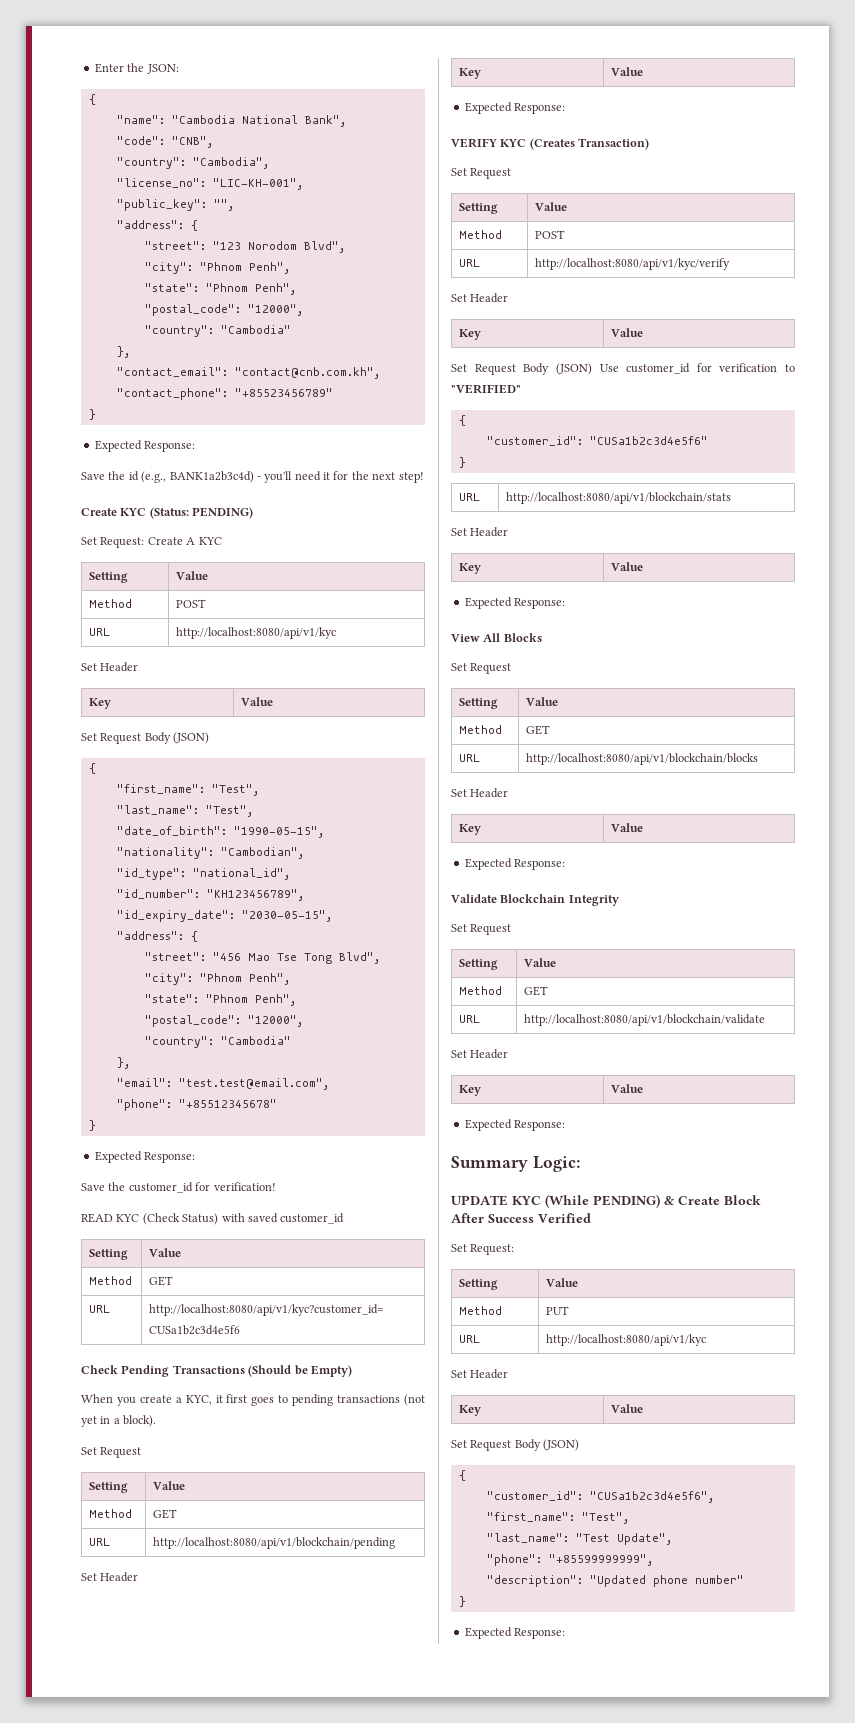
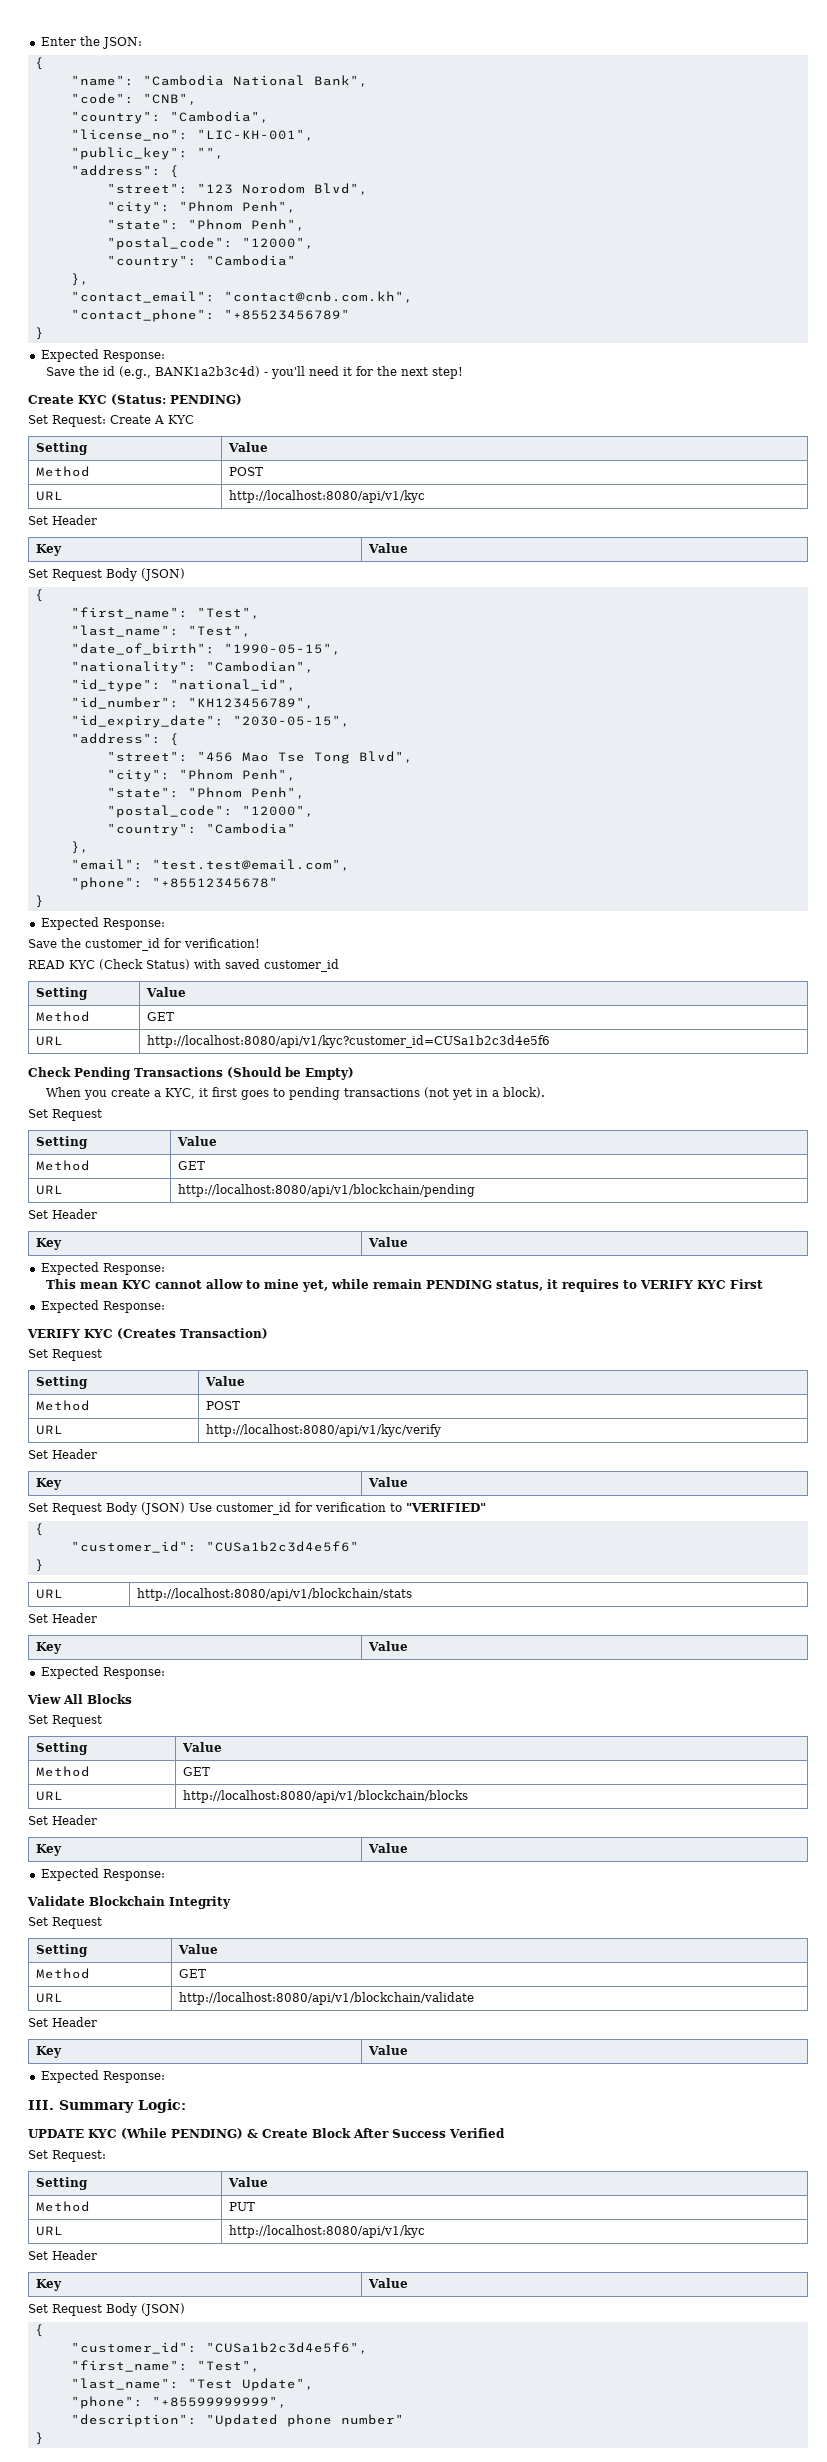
(566, 108) none -> [45,1279,763,1292] [40,1300,165,1313] // This mean KYC cannot allow to mine yet, while remain PENDING status, it requires to VERIFY KYC First // Expected Response:
(566, 1125) none -> [28,2100,54,2110] III.
[464,1627,566,1639] // Expected Response: -> (44, 2438) none

